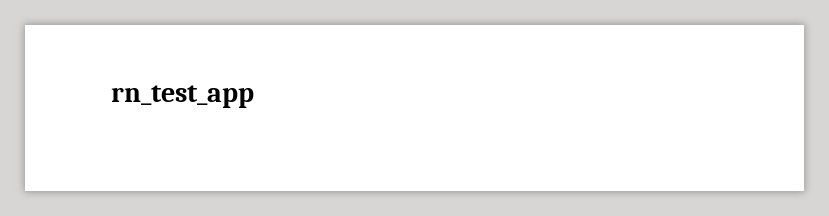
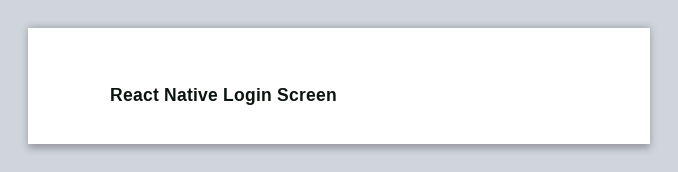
[111,85,254,108] rn_test_app -> [110,88,337,105] React Native Login Screen

